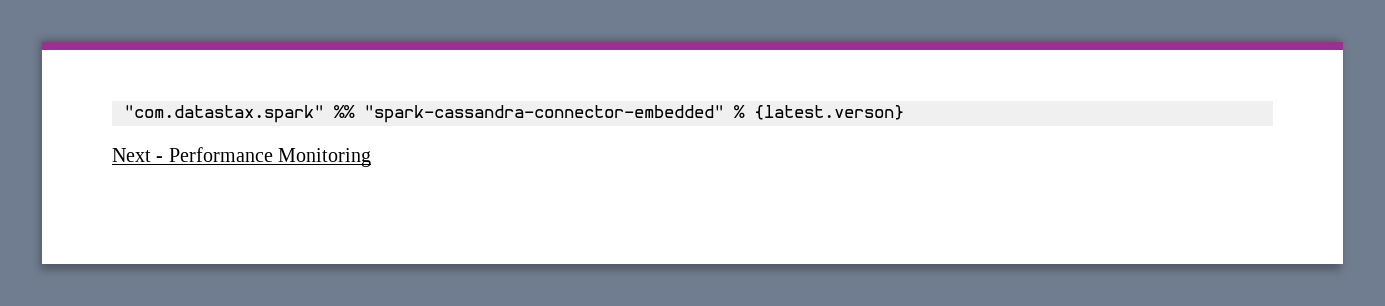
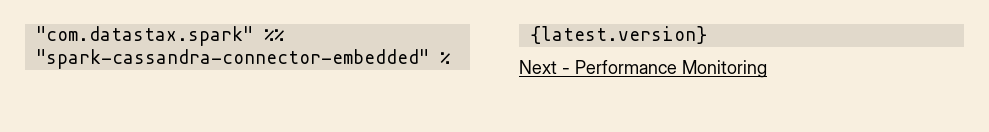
[754,105,904,120] {latest.verson} -> [529,26,707,44] {latest.version}

